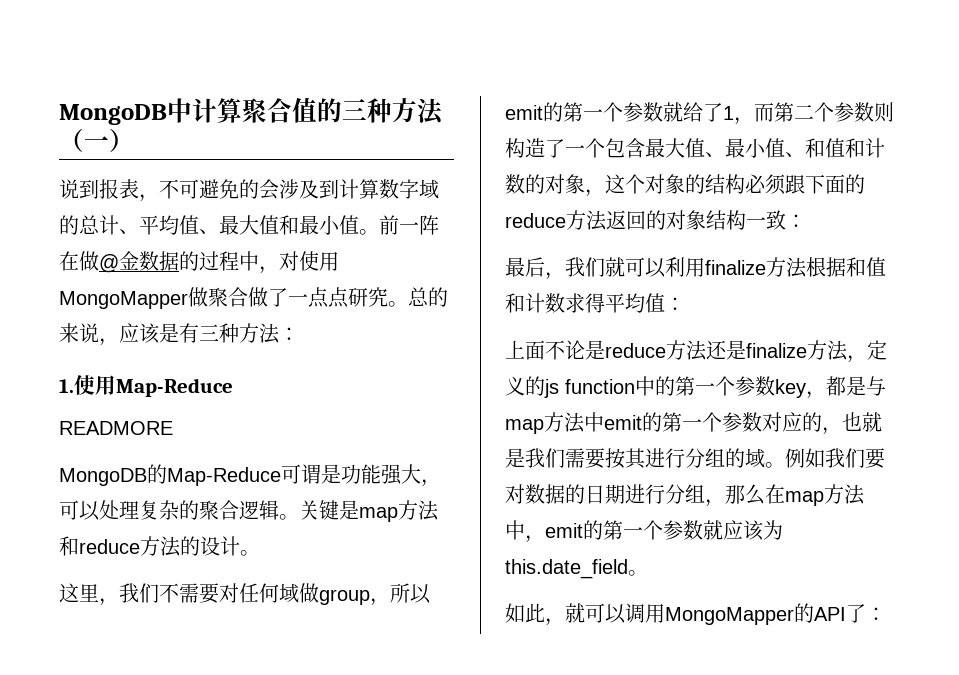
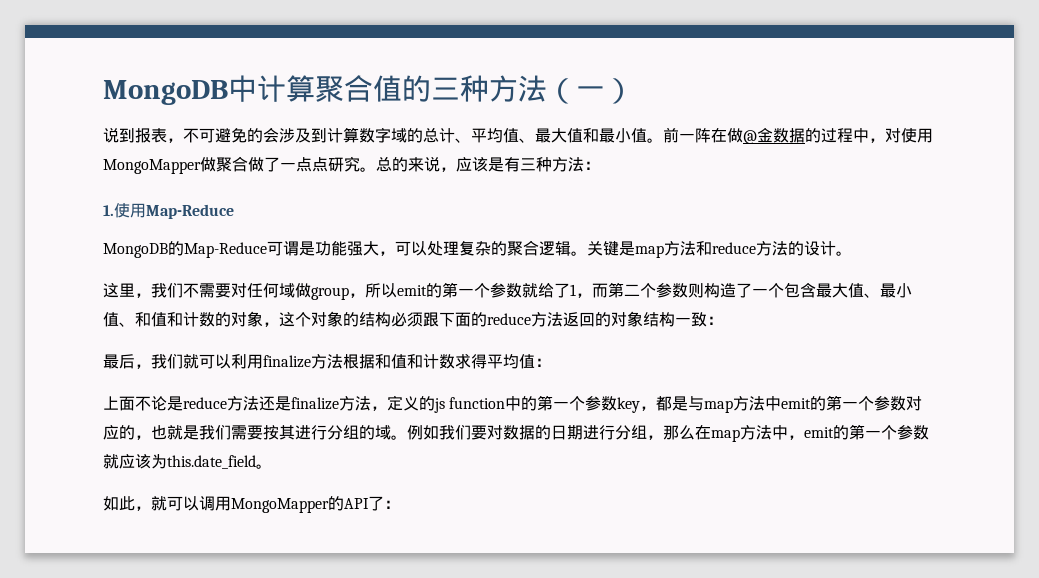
[59,421,173,435] // READMORE -> (234, 211) none

